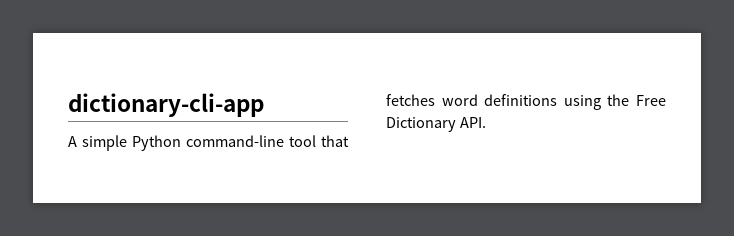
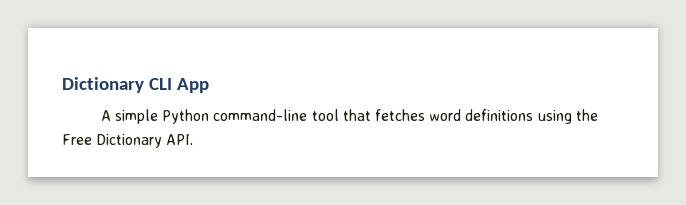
[68,93,264,117] dictionary-cli-app -> [62,77,210,93] Dictionary CLI App

